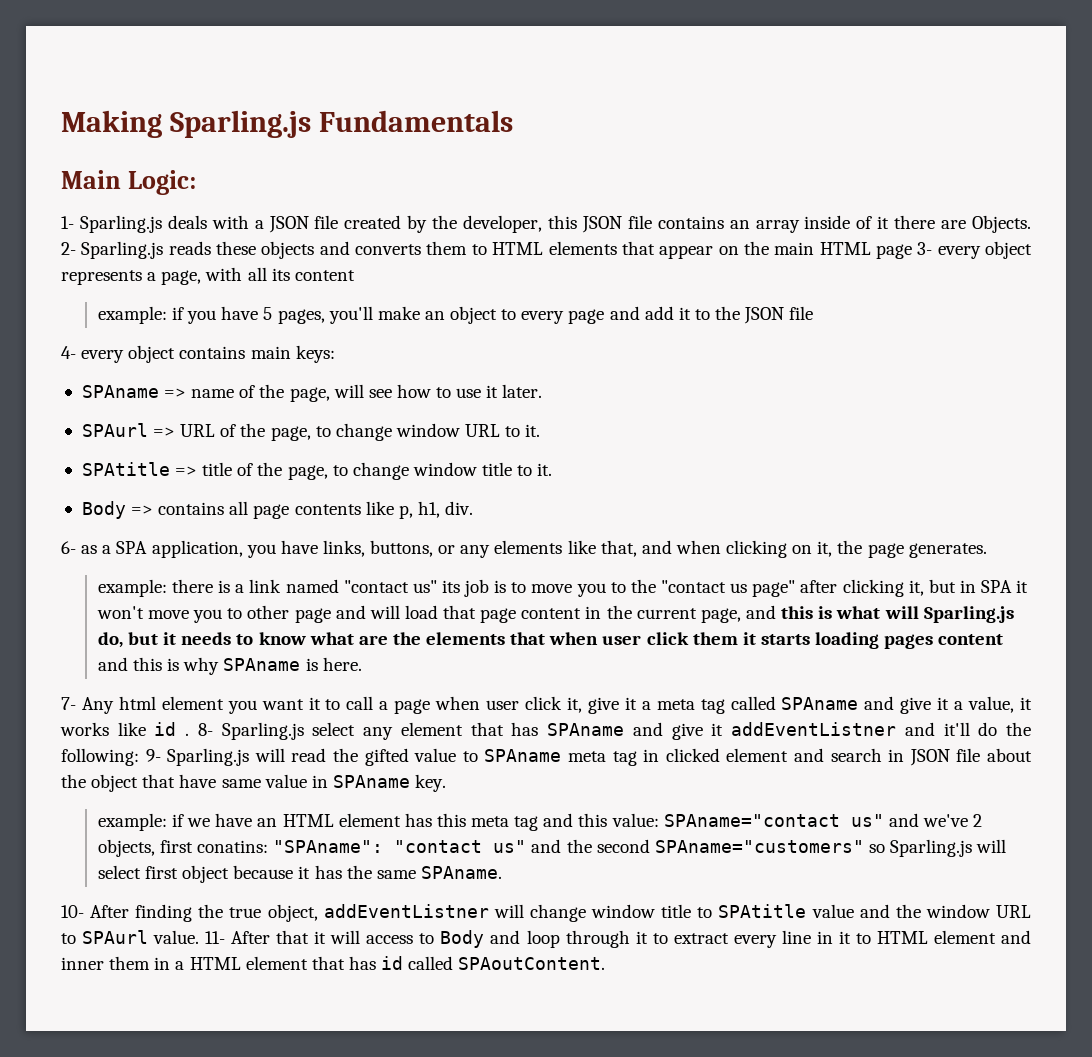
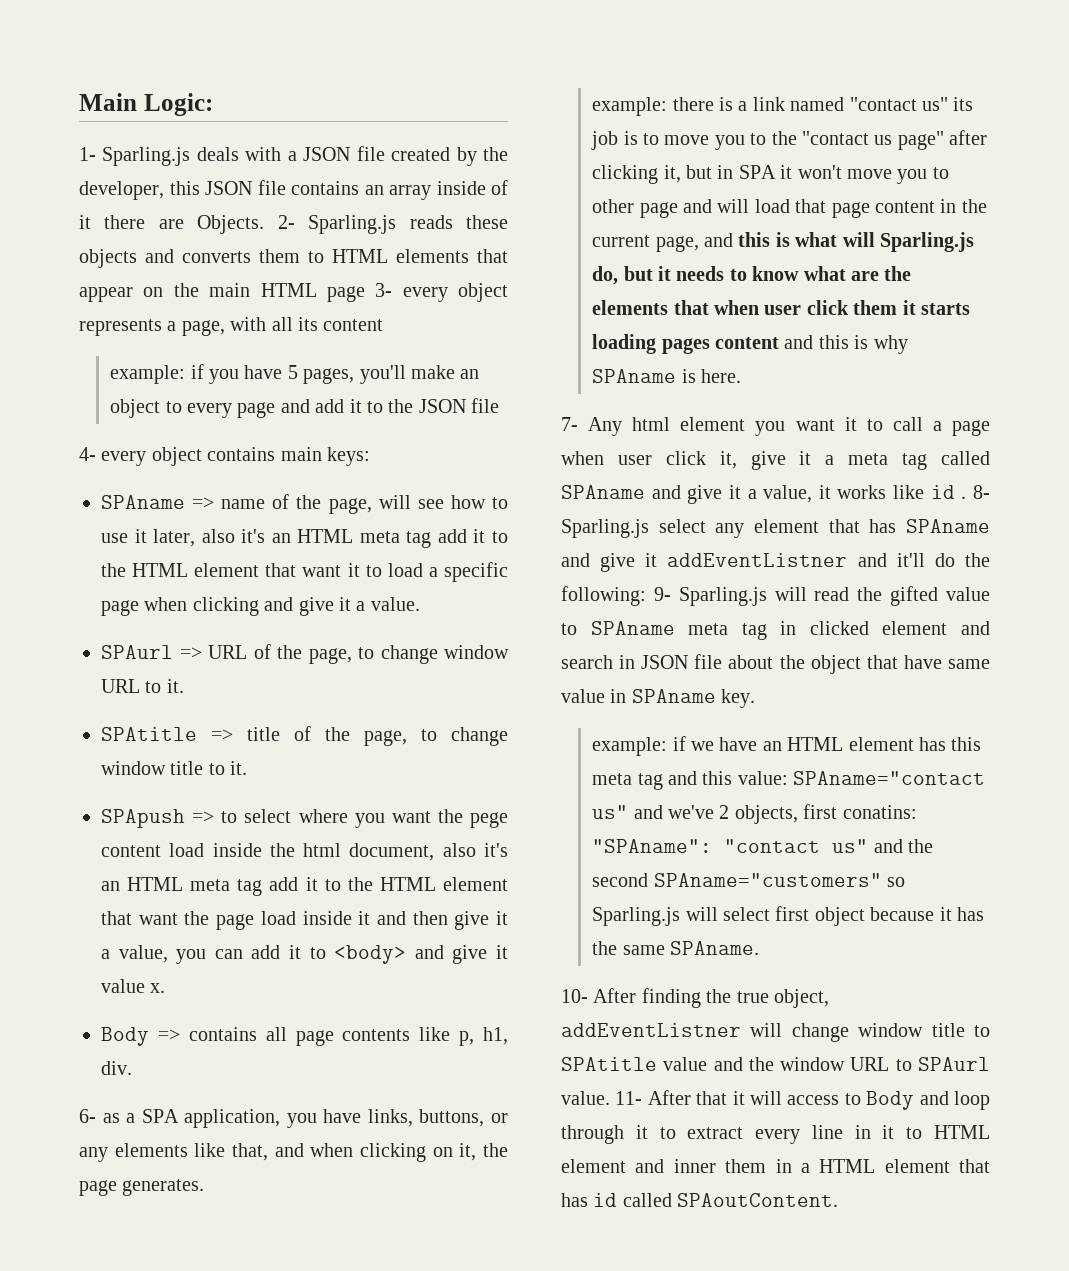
[61,110,513,138] Making Sparling.js Fundamentals // -> (79, 102) none
[502,384,543,398] later. -> [153,529,509,548] [101,562,508,582] [101,597,420,616] later, also it's an HTML meta tag add it to the HTML element that want it to load a specific page when clicking and give it a value.
(553, 469) none -> [101,809,508,828] [101,843,508,861] [101,877,508,896] [101,911,508,930] [101,945,508,964] [101,979,166,993] // SPApush => to select where you want the pege content load inside the html document, also it's an HTML meta tag add it to the HTML element that want the page load inside it and then give it a value, you can add it to <body> and give it value x.

